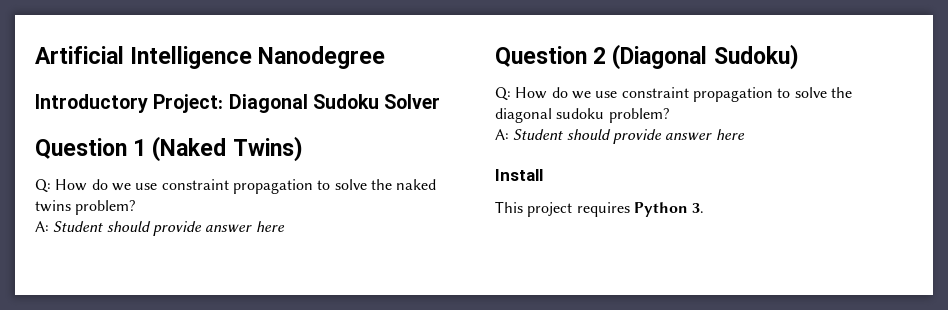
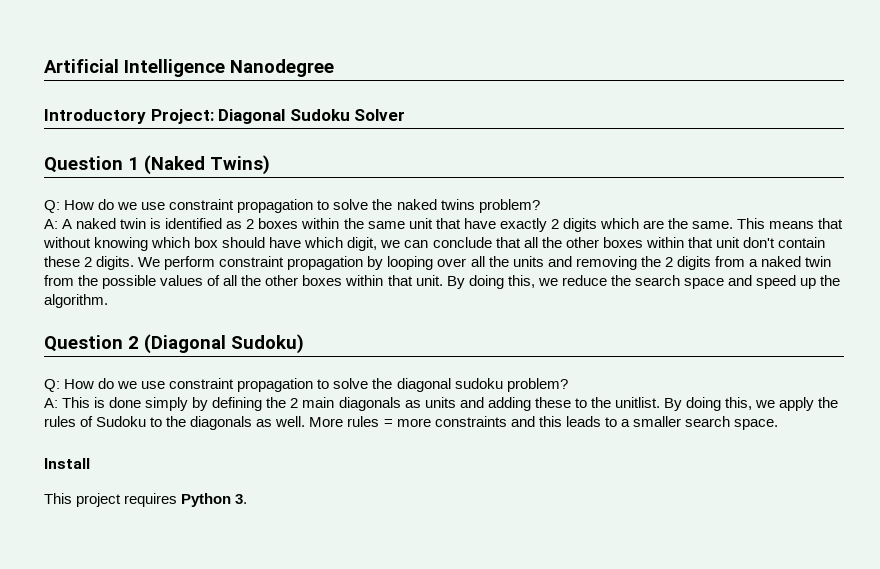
[53,221,285,236] Student should provide answer here -> [62,218,844,232] [43,237,825,251] [44,256,832,270] [44,275,841,289] [44,294,108,308] A naked twin is identified as 2 boxes within the same unit that have exactly 2 digits which are the same. This means that without knowing which box should have which digit, we can conclude that all the other boxes within that unit don't contain these 2 digits. We perform constraint propagation by looping over all the units and removing the 2 digits from a naked twin from the possible values of all the other boxes within that unit. By doing this, we reduce the search space and speed up the algorithm.
[513,129,745,144] Student should provide answer here -> [62,397,839,411] [44,416,778,430] This is done simply by defining the 2 main diagonals as units and adding these to the unitlist. By doing this, we apply the rules of Sudoku to the diagonals as well. More rules = more constraints and this leads to a smaller search space.

